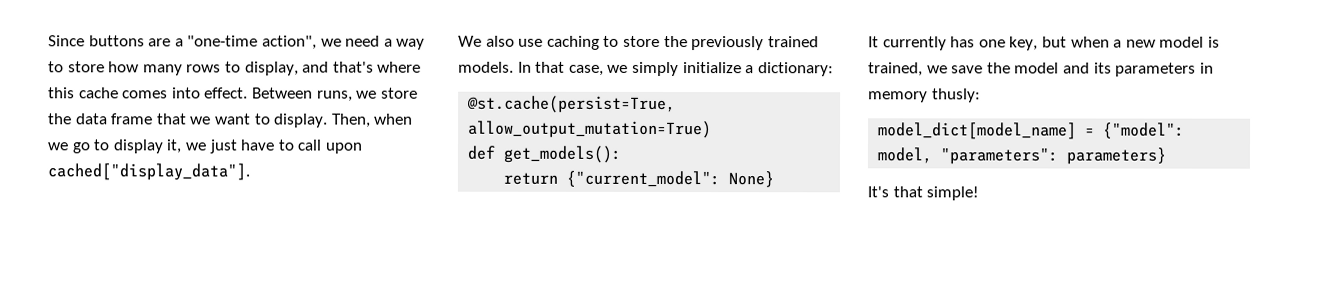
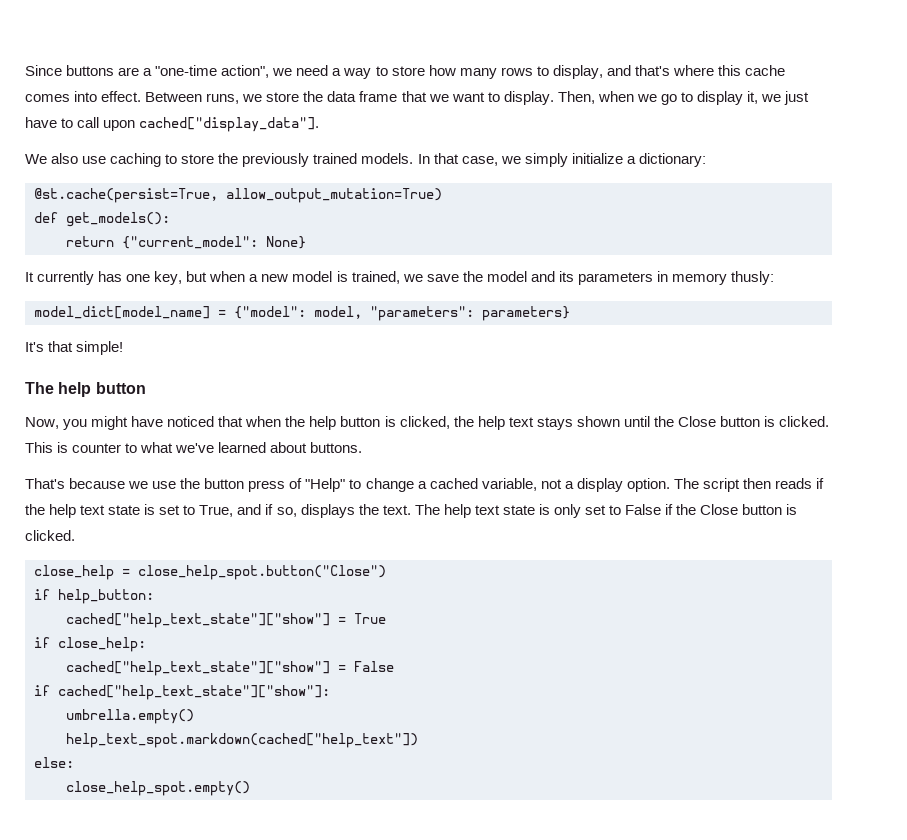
(980, 193) none -> [25,382,146,397] [25,416,830,430] [25,442,363,453] [25,478,825,492] [25,504,798,518] [25,530,75,541] [34,565,386,580] [34,589,154,604] [66,613,386,628] [34,637,146,652] [66,661,394,676] [34,685,330,700] [66,709,194,724] [66,733,418,748] [34,757,74,768] [66,781,250,796] // The help button // Now, you might have noticed that when the help button is clicked, the help text stays shown until the Close button is clicked. This is counter to what we've learned about buttons. // That's because we use the button press of "Help" to change a cached variable, not a display option. The script then reads if the help text state is set to True, and if so, displays the text. The help text state is only set to False if the Close button is clicked. // close_help = close_help_spot.button("Close") // if help_button: // cached["help_text_state"]["show"] = True // if close_help: // cached["help_text_state"]["show"] = False // if cached["help_text_state"]["show"]: // umbrella.empty() // help_text_spot.markdown(cached["help_text"]) // else: // close_help_spot.empty()

